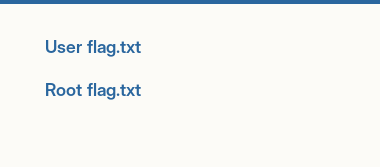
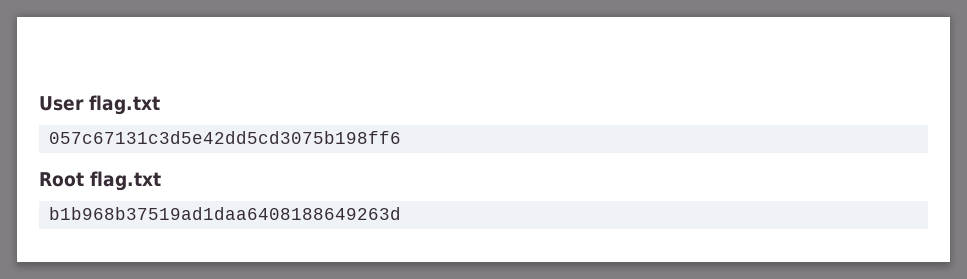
(141, 48) none -> [48,131,401,144] // 057c67131c3d5e42dd5cd3075b198ff6
(141, 91) none -> [48,207,401,220] // b1b968b37519ad1daa6408188649263d

